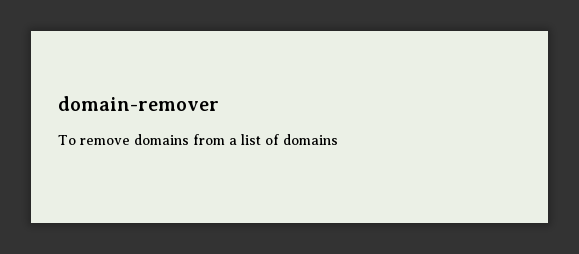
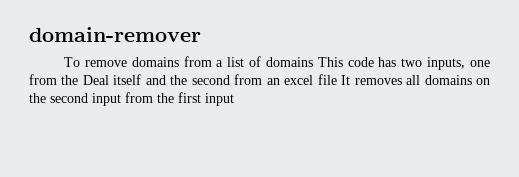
(338, 139) none -> [317,57,490,70] [29,74,490,85] [29,92,234,106] This code has two inputs, one from the Deal itself and the second from an excel file It removes all domains on the second input from the first input

